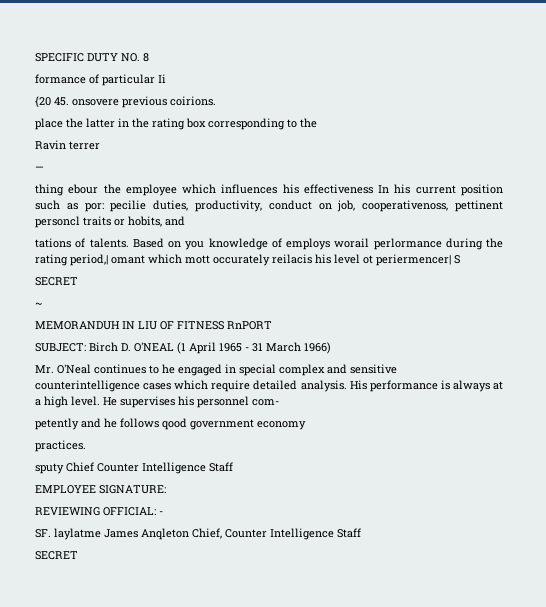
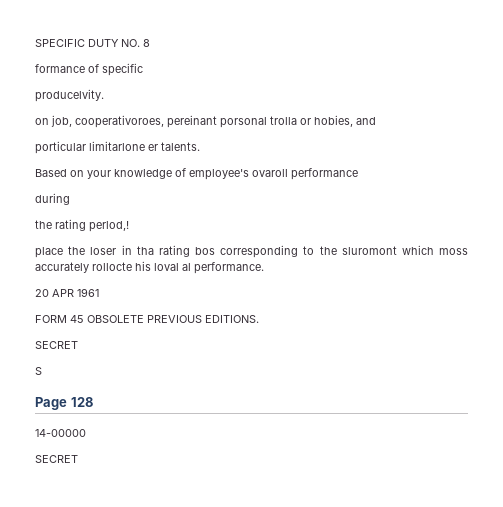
[102,74,166,86] [35,96,216,108] [35,118,317,130] [35,140,100,150] [35,166,44,171] [35,184,503,196] [35,200,504,212] [35,216,185,228] [35,238,503,250] [35,254,460,266] [35,277,78,286] [35,302,42,307] [35,321,272,330] [35,342,331,354] [35,364,397,376] [35,380,504,392] [35,396,279,408] [35,418,306,430] [35,440,86,452] [35,462,233,474] [35,485,166,494] [35,507,163,516] [35,528,361,540] particular Ii // {20 45. onsovere previous coirions. // place the latter in the rating box corresponding to the // Ravin terrer // — // thing ebour the employee which influences his effectiveness In his current position such as por: pecilie duties, productivity, conduct on job, cooperativenoss, pettinent personcl traits or hobits, and // tations of talents. Based on you knowledge of employs worail perlormance during the rating period,| omant which mott occurately reilacis his level ot periermencer| S // SECRET // ~ // MEMORANDUH IN LIU OF FITNESS RnPORT // SUBJECT: Birch D. O'NEAL (1 April 1965 - 31 March 1966) // Mr. O'Neal continues to he engaged in special complex and sensitive counterintelligence cases which require detailed analysis. His performance is always at a high level. He supervises his personnel com- // petently and he follows qood government economy // practices. // sputy Chief Counter Intelligence Staff // EMPLOYEE SIGNATURE: // REVIEWING OFFICIAL: - // SF. laylatme James Anqleton Chief, Counter Intelligence Staff -> [102,63,143,76] [35,89,104,102] [35,115,376,128] [35,141,200,154] [35,168,358,180] [35,193,70,205] [35,219,129,232] [35,245,469,258] [35,261,264,274] [35,288,99,297] [35,315,259,323] [35,341,78,349] [35,367,42,375] [35,397,93,410] [35,429,86,437] specific // producelvity. // on job, cooperativoroes, pereinant porsonal trolla or hobies, and // porticular limitarlone er talents. // Based on your knowledge of employee's ovaroll performance // during // the rating perlod,! // place the loser in tha rating bos corresponding to the sluromont which moss accurately rollocte his loval al performance. // 20 APR 1961 // FORM 45 OBSOLETE PREVIOUS EDITIONS. // SECRET // S // Page 128 // 14-00000

